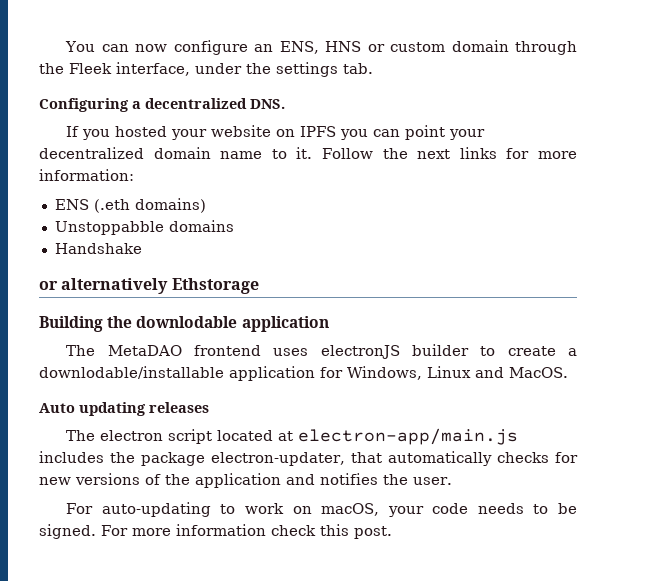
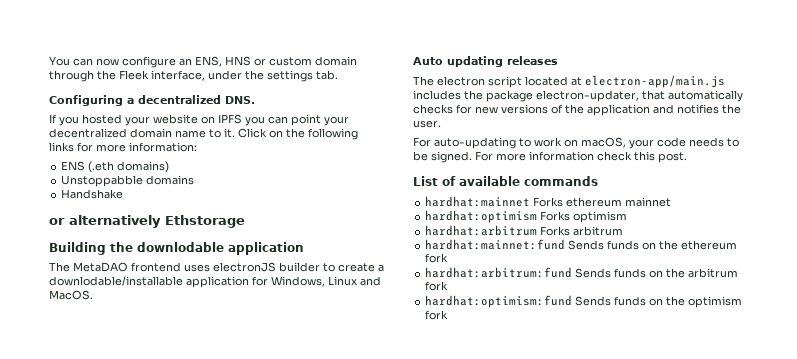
[322,148,451,159] Follow the next -> [238,128,358,140] Click on the following
(392, 532) none -> [413,176,598,186] [425,196,672,207] [425,210,628,223] [425,225,624,236] [425,239,738,250] [425,253,449,263] [425,267,739,278] [425,281,449,291] [425,295,743,308] [425,310,449,320] // List of available commands // hardhat:mainnet Forks ethereum mainnet // hardhat:optimism Forks optimism // hardhat:arbitrum Forks arbitrum // hardhat:mainnet:fund Sends funds on the ethereum fork // hardhat:arbitrum:fund Sends funds on the arbitrum fork // hardhat:optimism:fund Sends funds on the optimism fork

